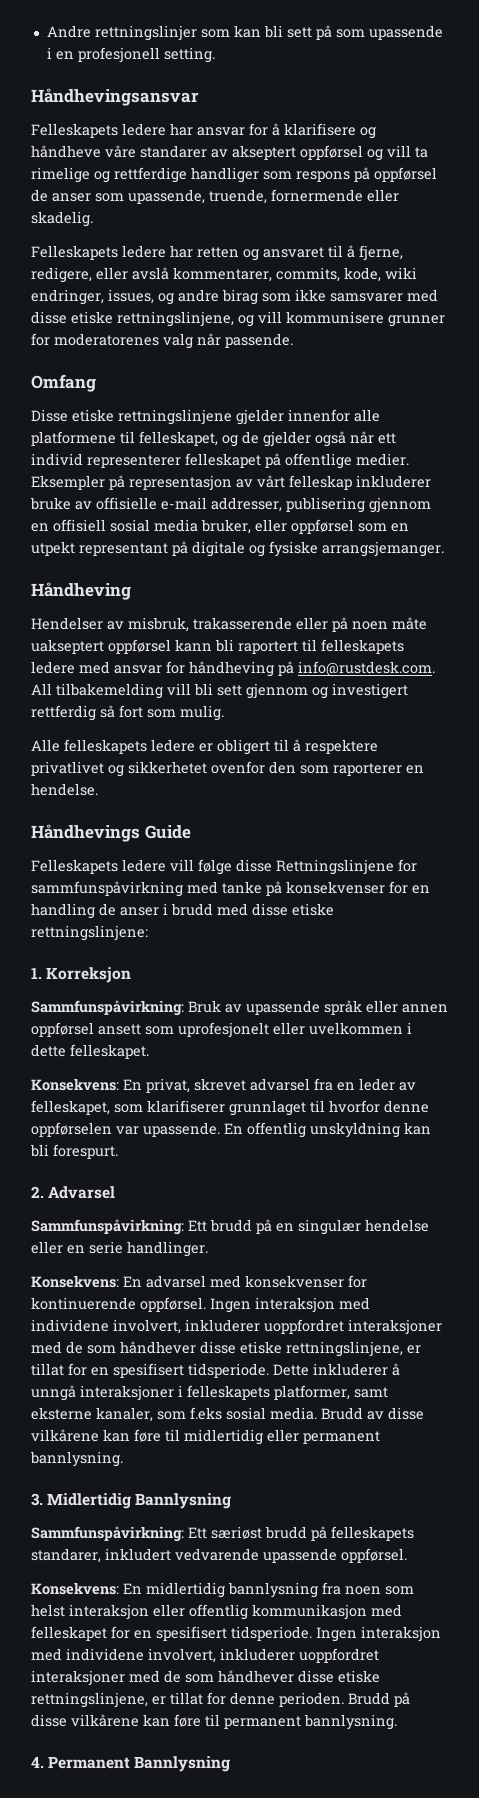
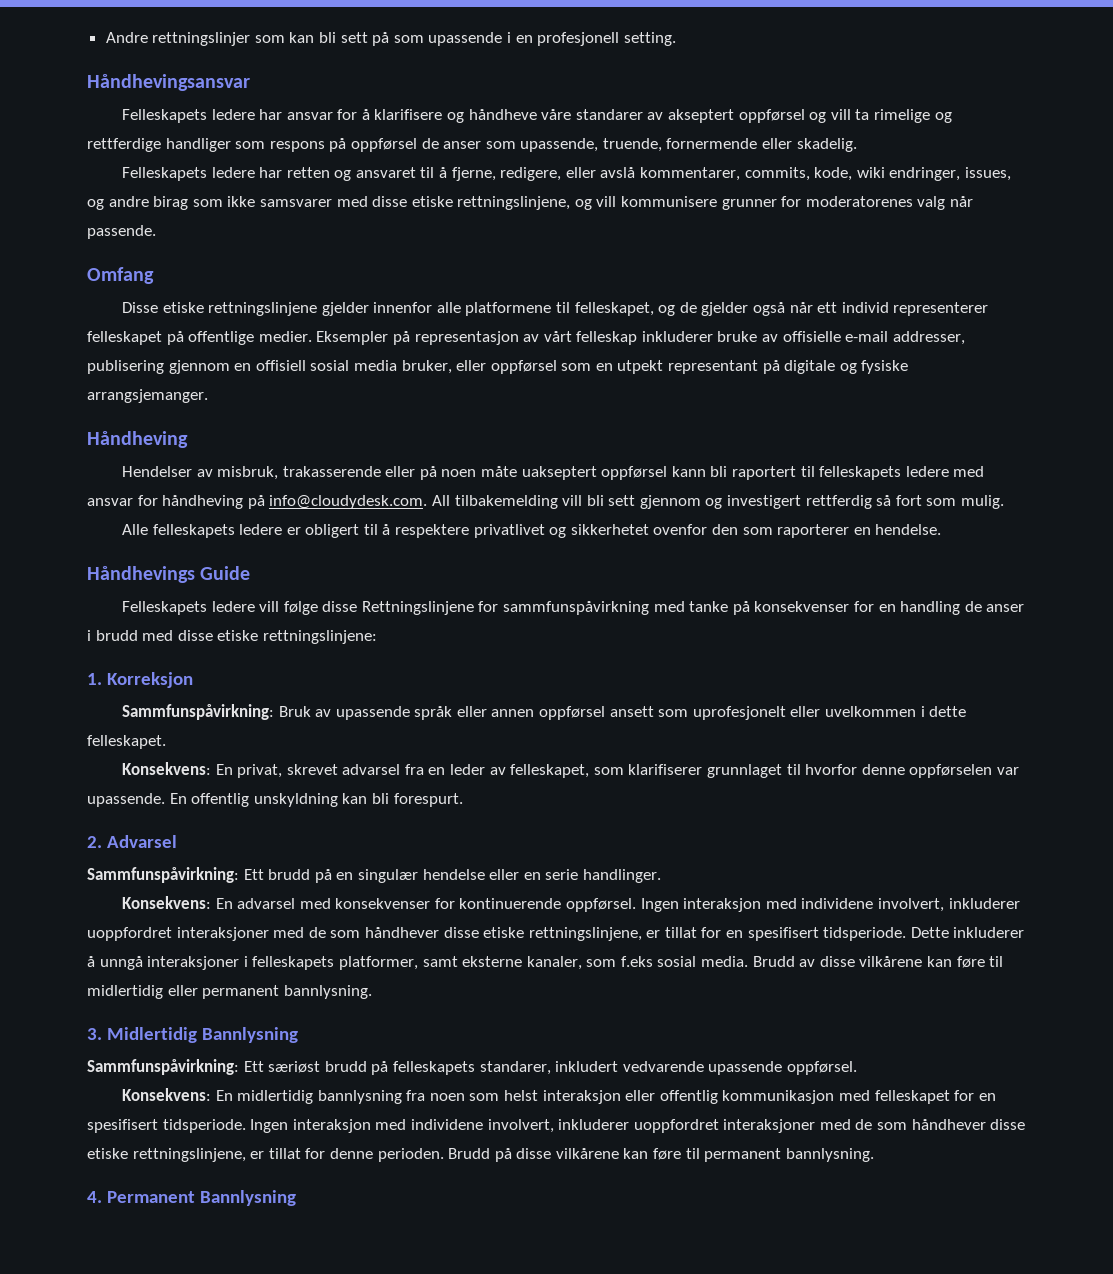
[298,661,435,677] info@rustdesk.com. -> [269,495,428,509] info@cloudydesk.com.

